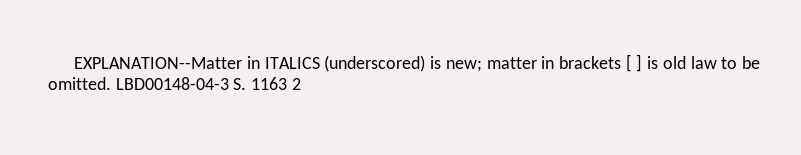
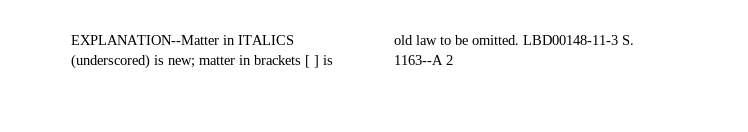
[115,77,288,90] LBD00148-04-3 S. 1163 -> [523,35,634,45] [394,55,443,65] LBD00148-11-3 S. 1163--A

